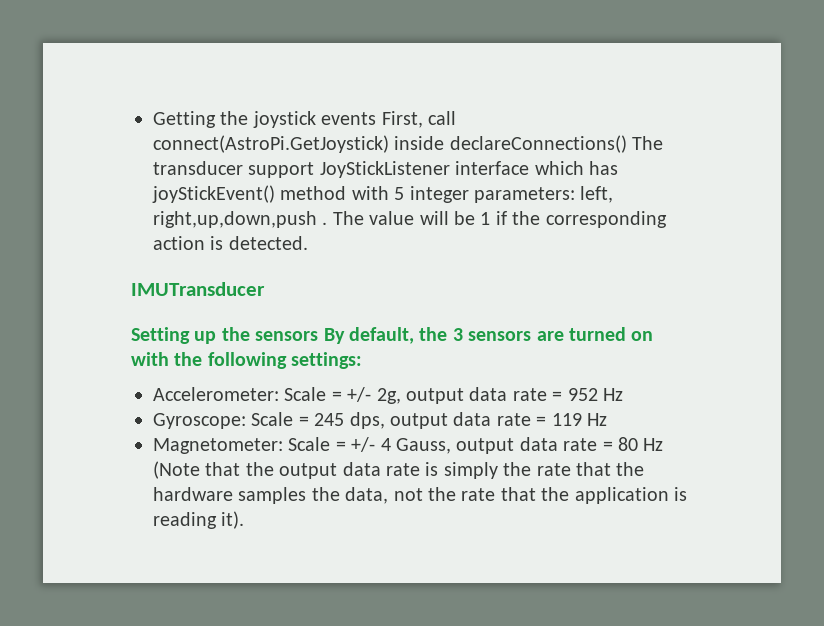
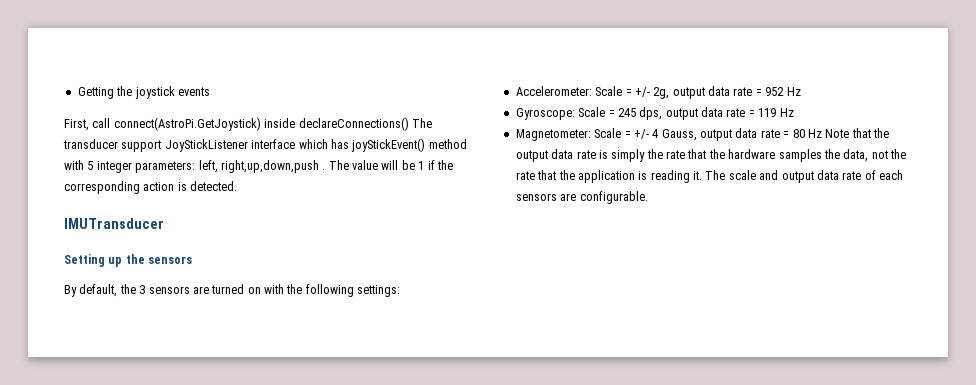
(377, 118) none -> (210, 91) //
(319, 336) none -> (193, 260) //
[153,461,200,479] (Note -> [825,129,850,138] Note
[221,511,245,529] it). -> [693,170,903,183] [515,191,648,204] it. The scale and output data rate of each sensors are configurable.

